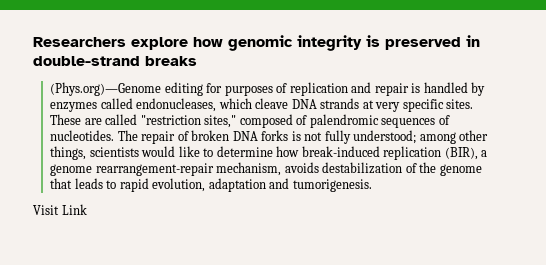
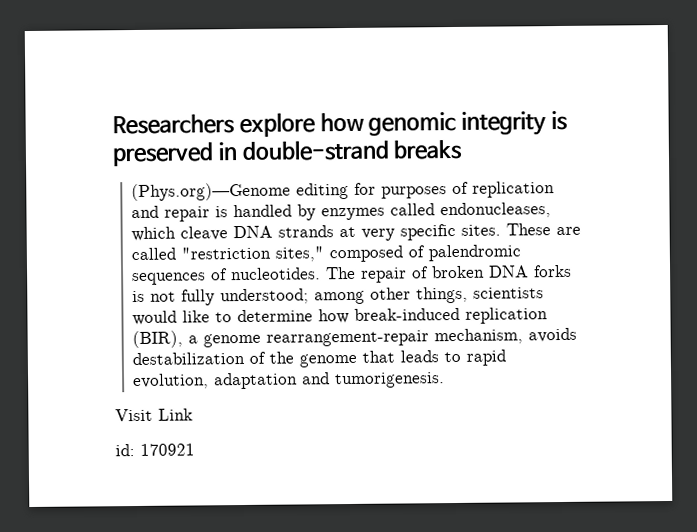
(87, 209) none -> [115,443,195,457] // id: 170921

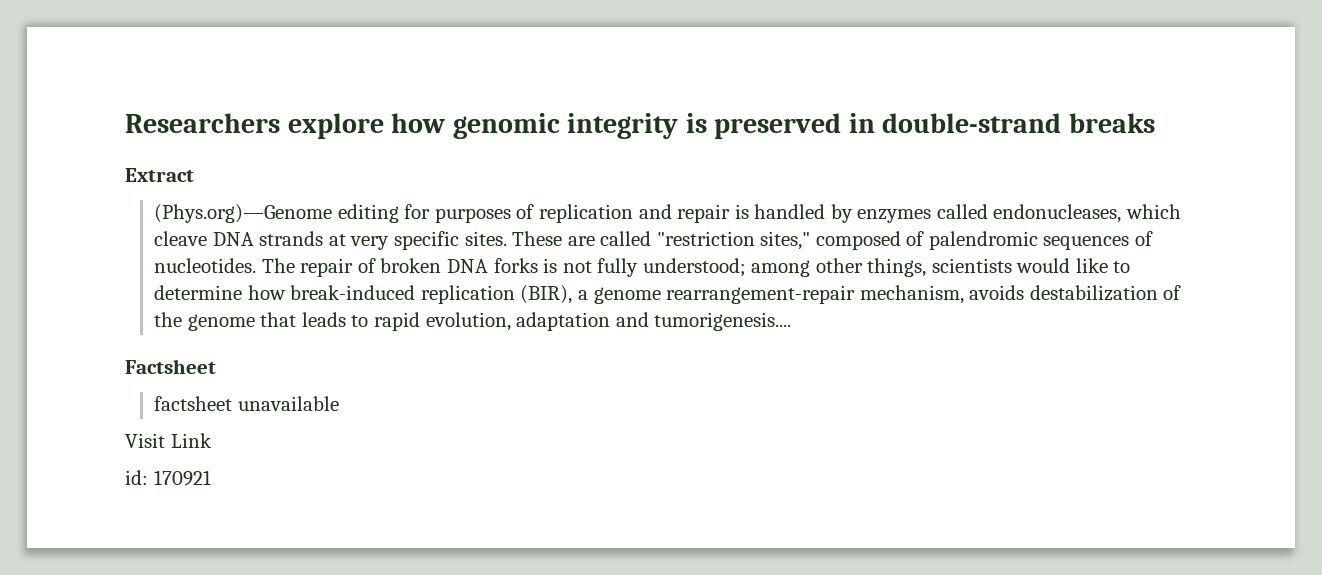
(463, 149) none -> [125,168,194,182] // Extract
[335,372,446,389] tumorigenesis. -> [654,312,792,331] [125,359,216,374] [154,396,339,411] tumorigenesis.... // Factsheet // factsheet unavailable

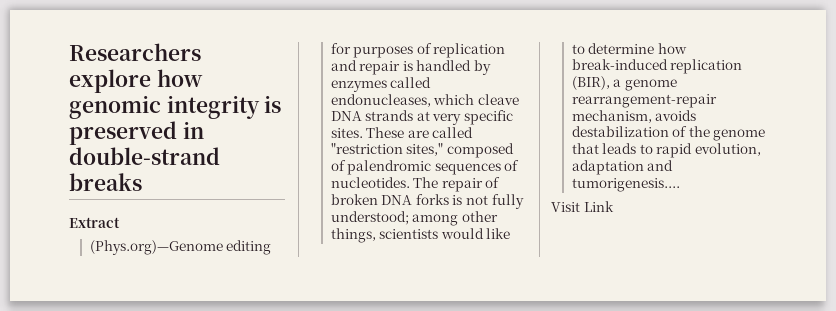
[125,359,216,374] [154,396,339,411] // Factsheet // factsheet unavailable -> (680, 185) none
[125,470,211,486] // id: 170921 -> (614, 206) none

